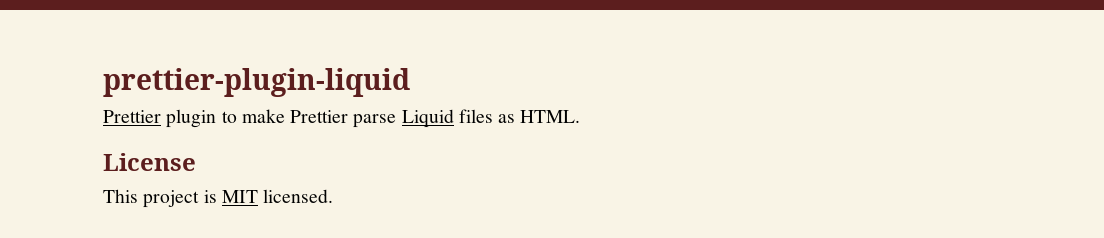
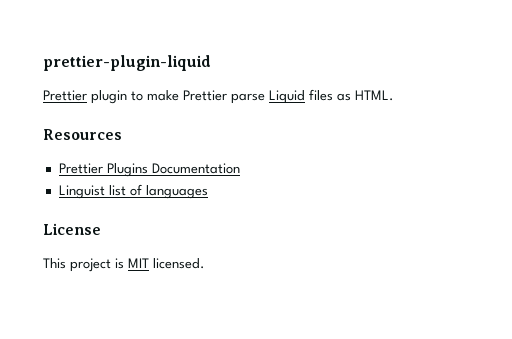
(581, 116) none -> [43,129,122,140] [58,163,240,177] [58,184,208,199] // Resources // Prettier Plugins Documentation // Linguist list of languages

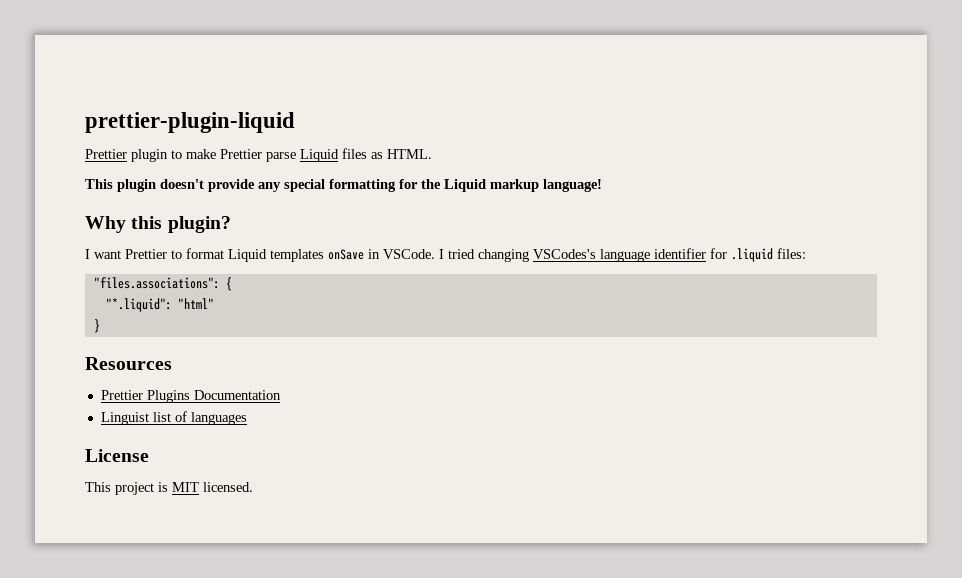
(394, 95) none -> [85,179,602,192] [85,216,231,233] [85,248,806,262] [93,277,232,291] [105,298,214,312] [93,319,100,333] // This plugin doesn't provide any special formatting for the Liquid markup language! // Why this plugin? // I want Prettier to format Liquid templates onSave in VSCode. I tried changing VSCodes's language identifier for .liquid files: // "files.associations": { // "*.liquid": "html" // }

